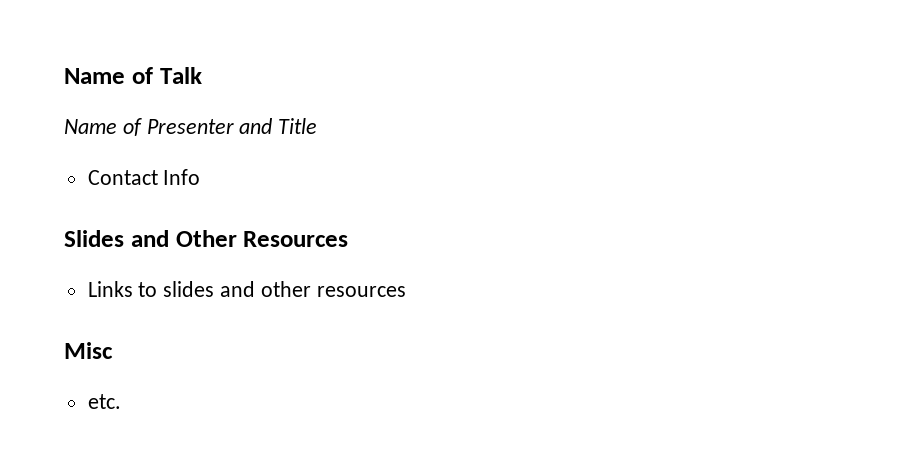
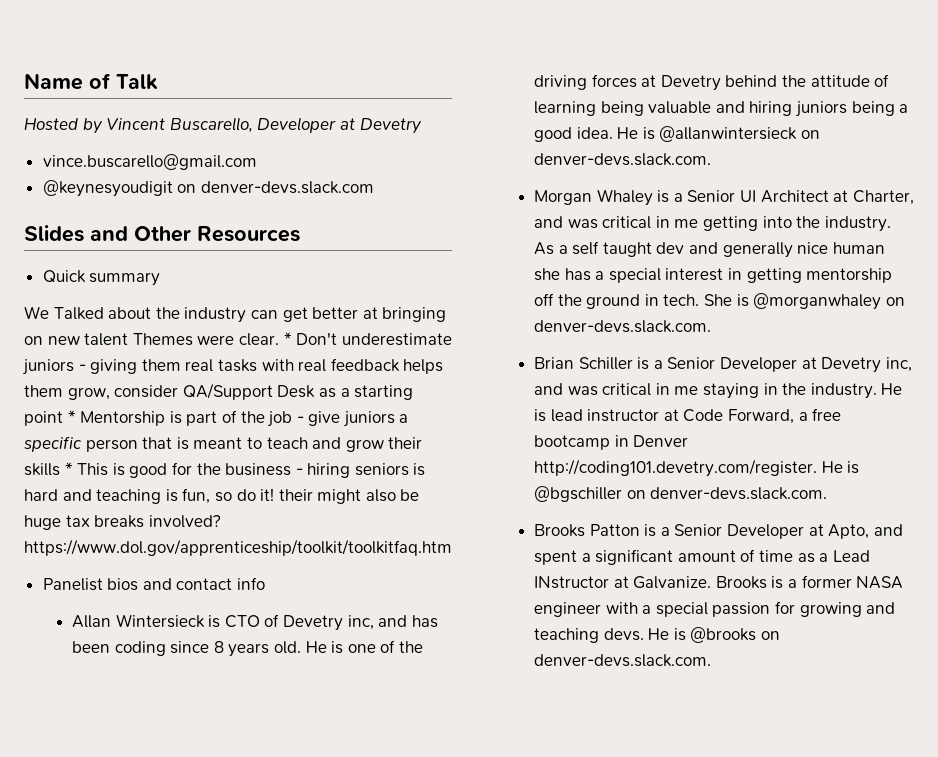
[64,118,318,136] [87,169,201,185] [64,230,349,247] [87,281,406,297] [64,342,113,359] [87,394,121,409] Name of Presenter and Title // Contact Info // Slides and Other Resources // Links to slides and other resources // Misc // etc. -> [24,117,422,134] [42,154,257,170] [42,180,374,197] [24,225,300,242] [42,270,161,286] [24,306,447,323] [24,332,452,346] [22,358,444,375] [24,383,414,400] [24,410,409,427] [24,436,423,452] [24,462,426,478] [24,488,420,504] [24,515,221,530] [24,539,452,556] [42,577,266,591] [72,614,438,631] [72,640,423,657] [534,74,890,91] [534,101,909,117] [534,126,820,142] [534,153,712,166] [534,189,914,206] [534,216,891,232] [534,241,885,258] [534,268,893,283] [534,293,905,310] [534,320,712,333] [534,357,912,373] [534,383,903,399] [534,408,842,424] [534,435,689,450] [534,459,860,477] [534,486,828,502] [534,524,903,539] [534,549,870,565] [534,575,904,589] [534,601,896,617] [534,627,780,643] [534,654,712,667] Hosted by Vincent Buscarello, Developer at Devetry // vince.buscarello@gmail.com // @keynesyoudigit on denver-devs.slack.com // Slides and Other Resources // Quick summary // We Talked about the industry can get better at bringing on new talent Themes were clear. * Don't underestimate juniors - giving them real tasks with real feedback helps them grow, consider QA/Support Desk as a starting point * Mentorship is part of the job - give juniors a specific person that is meant to teach and grow their skills * This is good for the business - hiring seniors is hard and teaching is fun, so do it! their might also be huge tax breaks involved? https://www.dol.gov/apprenticeship/toolkit/toolkitfaq.htm // Panelist bios and contact info // Allan Wintersieck is CTO of Devetry inc, and has been coding since 8 years old. He is one of the driving forces at Devetry behind the attitude of learning being valuable and hiring juniors being a good idea. He is @allanwintersieck on denver-devs.slack.com. // Morgan Whaley is a Senior UI Architect at Charter, and was critical in me getting into the industry. As a self taught dev and generally nice human she has a special interest in getting mentorship off the ground in tech. She is @morganwhaley on denver-devs.slack.com. // Brian Schiller is a Senior Developer at Devetry inc, and was critical in me staying in the industry. He is lead instructor at Code Forward, a free bootcamp in Denver http://coding101.devetry.com/register. He is @bgschiller on denver-devs.slack.com. // Brooks Patton is a Senior Developer at Apto, and spent a significant amount of time as a Lead INstructor at Galvanize. Brooks is a former NASA engineer with a special passion for growing and teaching devs. He is @brooks on denver-devs.slack.com.

